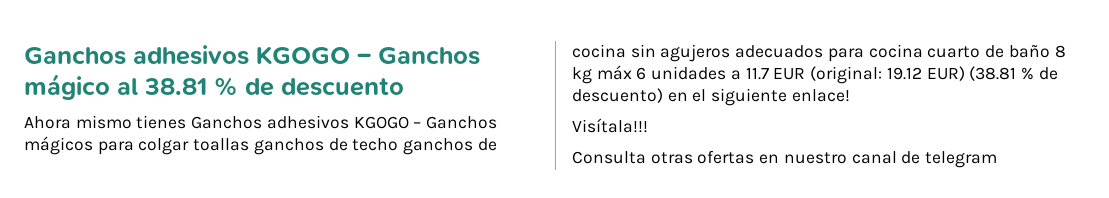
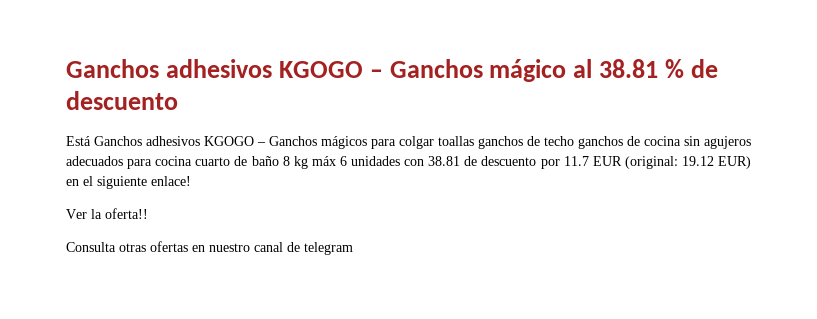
[24,115,187,129] Ahora mismo tienes -> [66,136,91,146] Está
[730,70,741,80] a -> [404,156,560,169] con 38.81 de descuento por
[969,66,1058,81] [572,88,663,103] (38.81 % de descuento) -> (752, 162) none
[572,118,648,133] Visítala!!! -> [66,208,148,219] Ver la oferta!!

